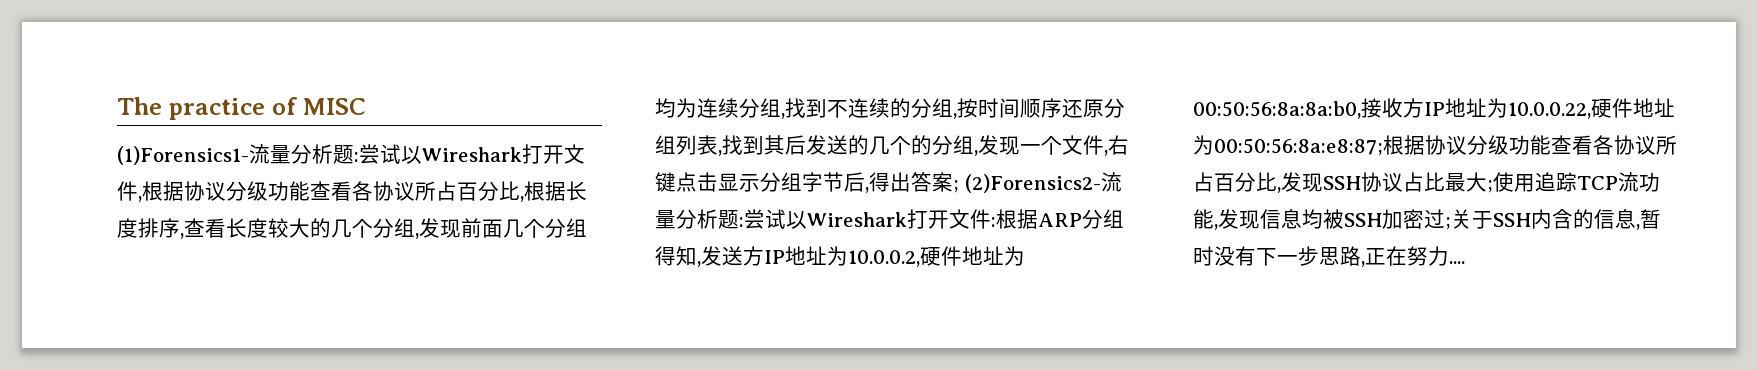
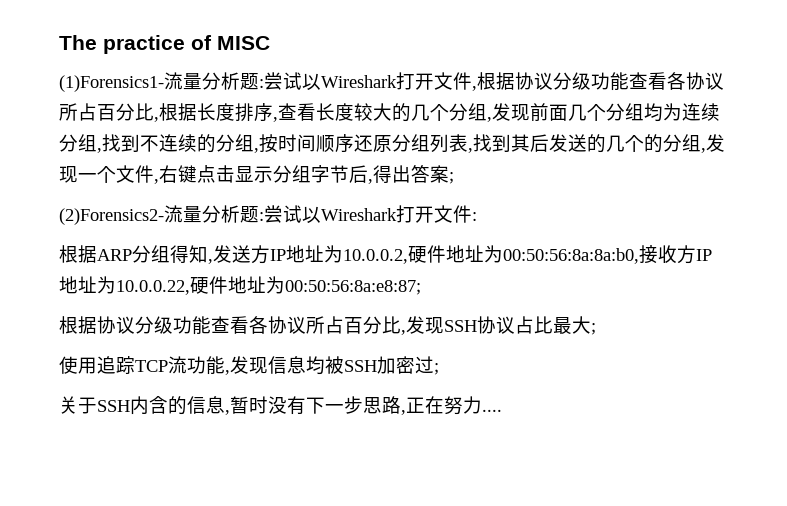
(959, 186) none -> (454, 178) //
(996, 222) none -> (477, 216) //
(1383, 147) none -> (421, 287) //
(1493, 186) none -> (596, 329) //
(1451, 223) none -> (439, 369) //

